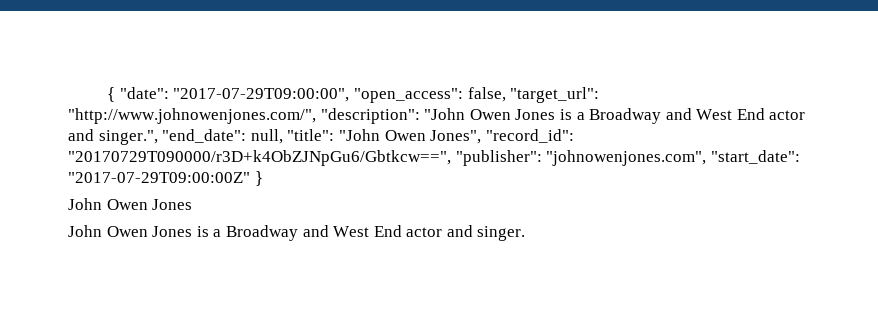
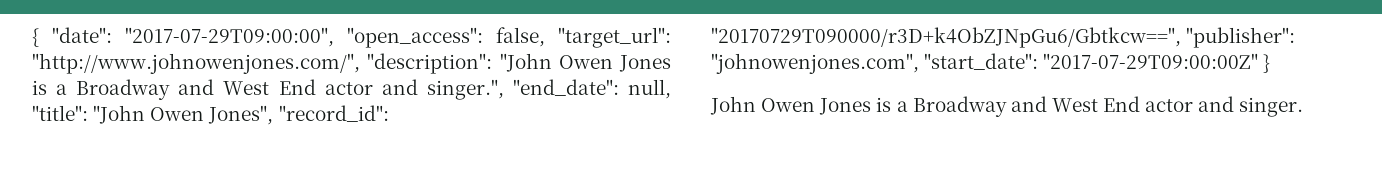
[68,225,193,237] // John Owen Jones -> (872, 106) none

